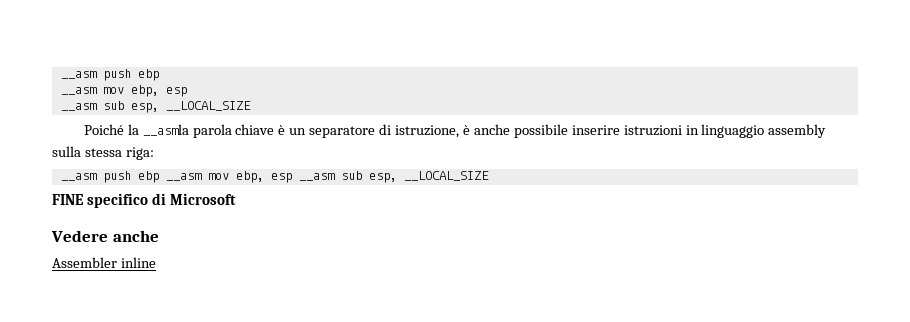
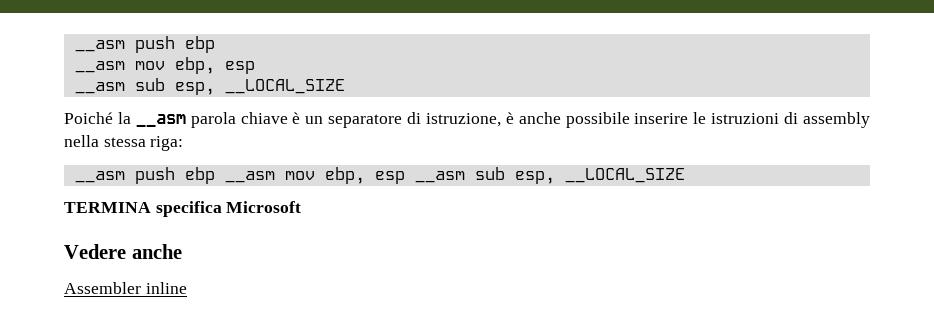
[142,124,189,136] __asmla -> [135,114,186,127] __asm
[623,124,827,138] [52,146,81,157] istruzioni in linguaggio assembly sulla -> [693,112,870,128] [64,135,99,147] le istruzioni di assembly nella
[52,193,166,208] FINE specifico di -> [64,201,222,217] TERMINA specifica

